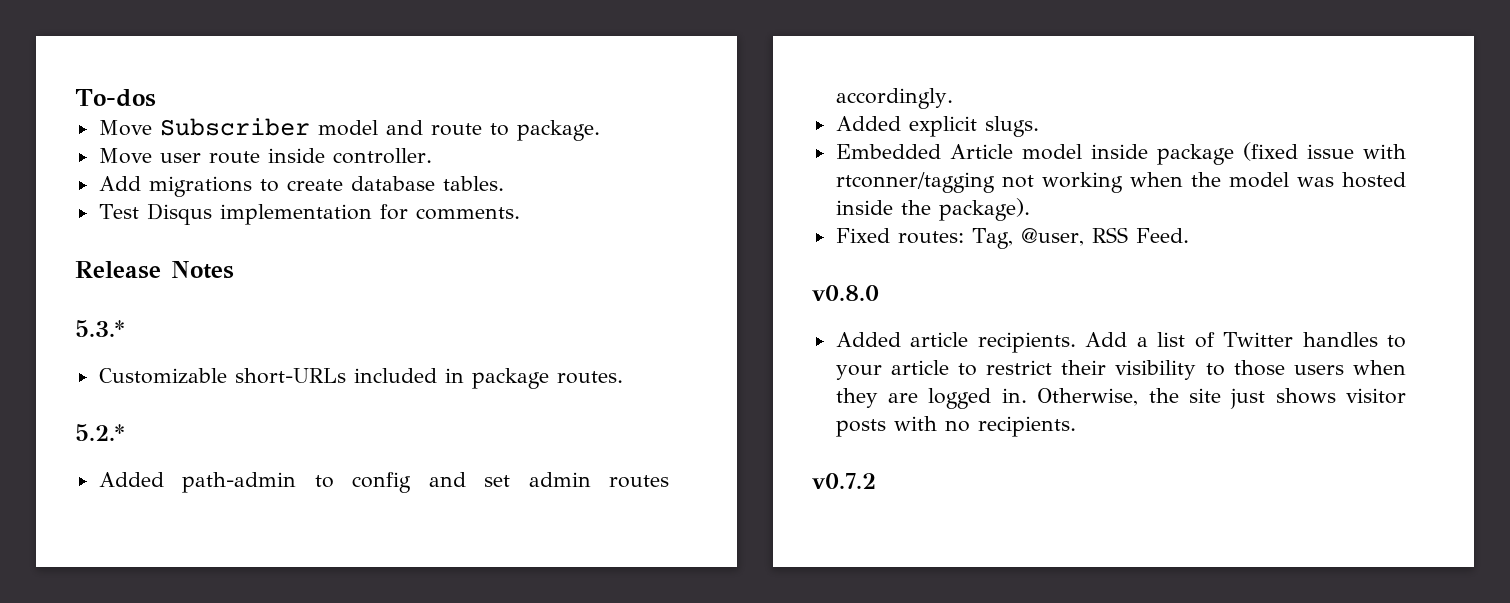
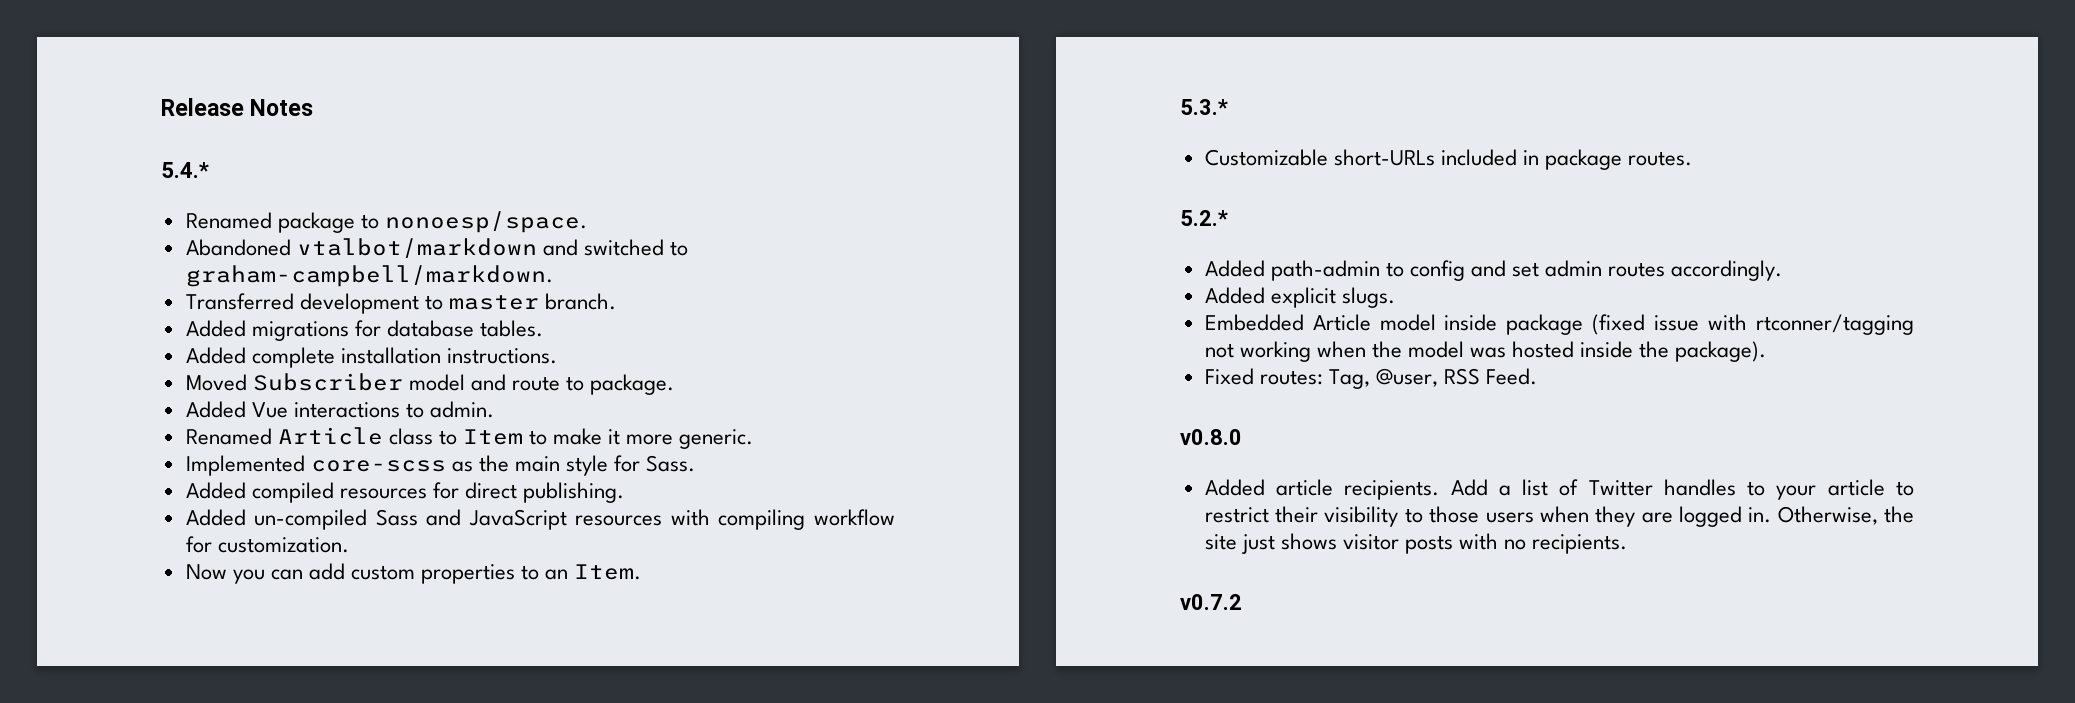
[75,89,156,107] [98,120,152,136] To-dos // Move -> [161,98,314,116] [161,162,209,178] [185,211,587,233] [185,238,689,258] [185,265,553,287] [185,293,617,314] [185,320,544,341] [185,347,557,368] [185,374,247,391] Release Notes // 5.4.* // Renamed package to nonoesp/space. // Abandoned vtalbot/markdown and switched to graham-campbell/markdown. // Transferred development to master branch. // Added migrations for database tables. // Added complete installation instructions. // Moved
[98,148,432,164] [98,176,504,197] [98,203,520,225] [75,261,234,279] Move user route inside controller. // Add migrations to create database tables. // Test Disqus implementation for comments. // Release Notes -> [185,401,495,418] [185,427,754,449] [185,455,696,476] [185,482,625,503] [185,509,895,530] [185,536,349,553] [185,563,642,584] Added Vue interactions to admin. // Renamed Article class to Item to make it more generic. // Implemented core-scss as the main style for Sass. // Added compiled resources for direct publishing. // Added un-compiled Sass and JavaScript resources with compiling workflow for customization. // Now you can add custom properties to an Item.

